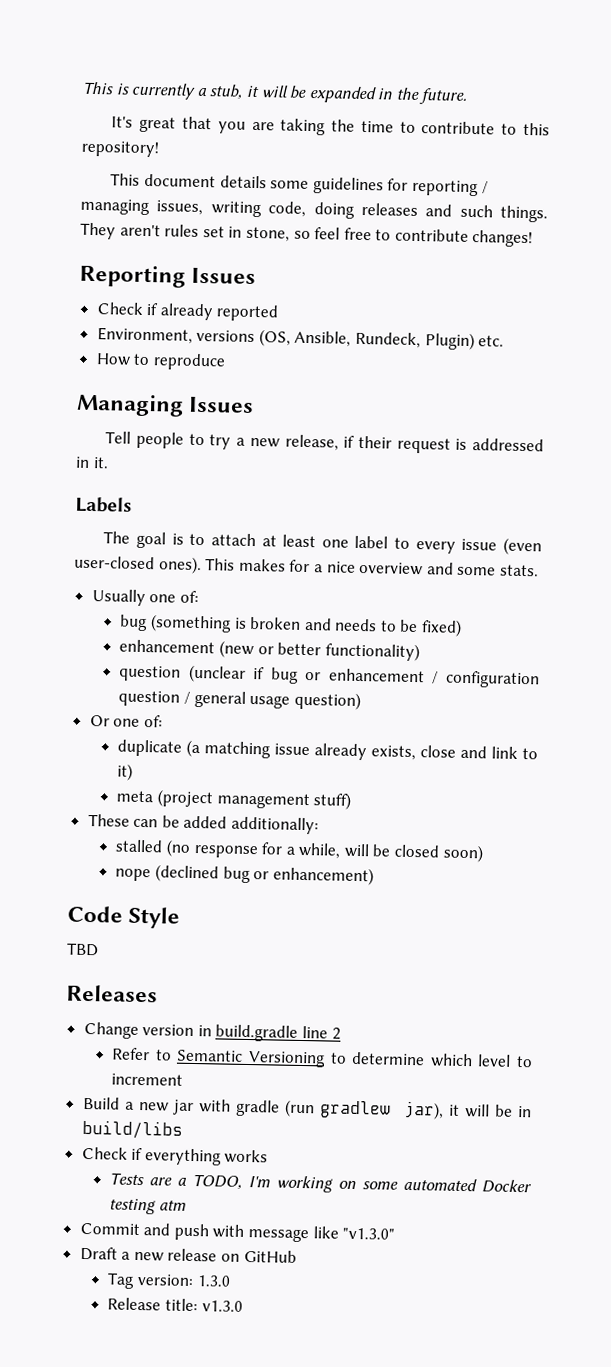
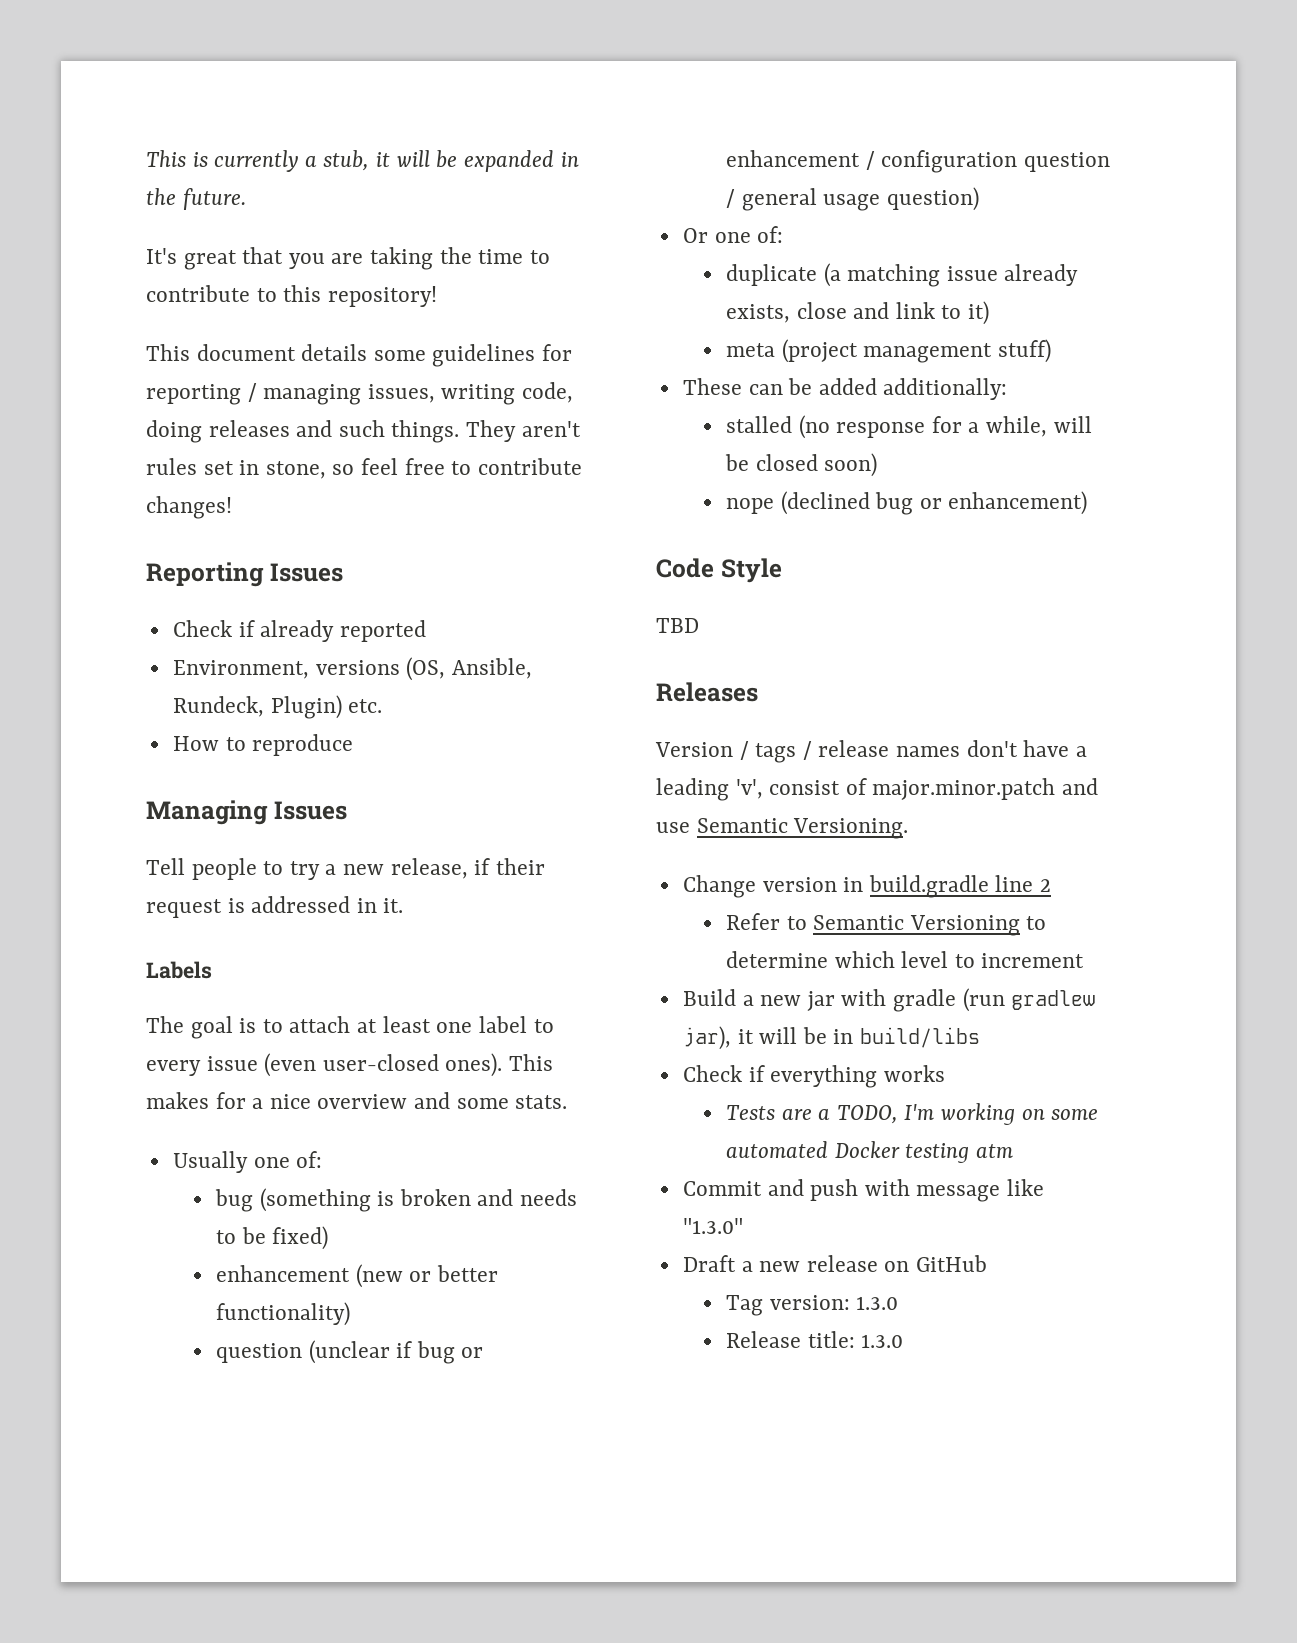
(158, 993) none -> [655,740,1087,763] [656,778,1099,801] [656,818,909,839] // Version / tags / release names don't have a leading 'v', consist of major.minor.patch and use Semantic Versioning.
[342,1227,396,1240] "v1.3.0" -> [682,1218,743,1234] "1.3.0"
[201,1300,243,1312] v1.3.0 -> [861,1334,904,1348] 1.3.0

